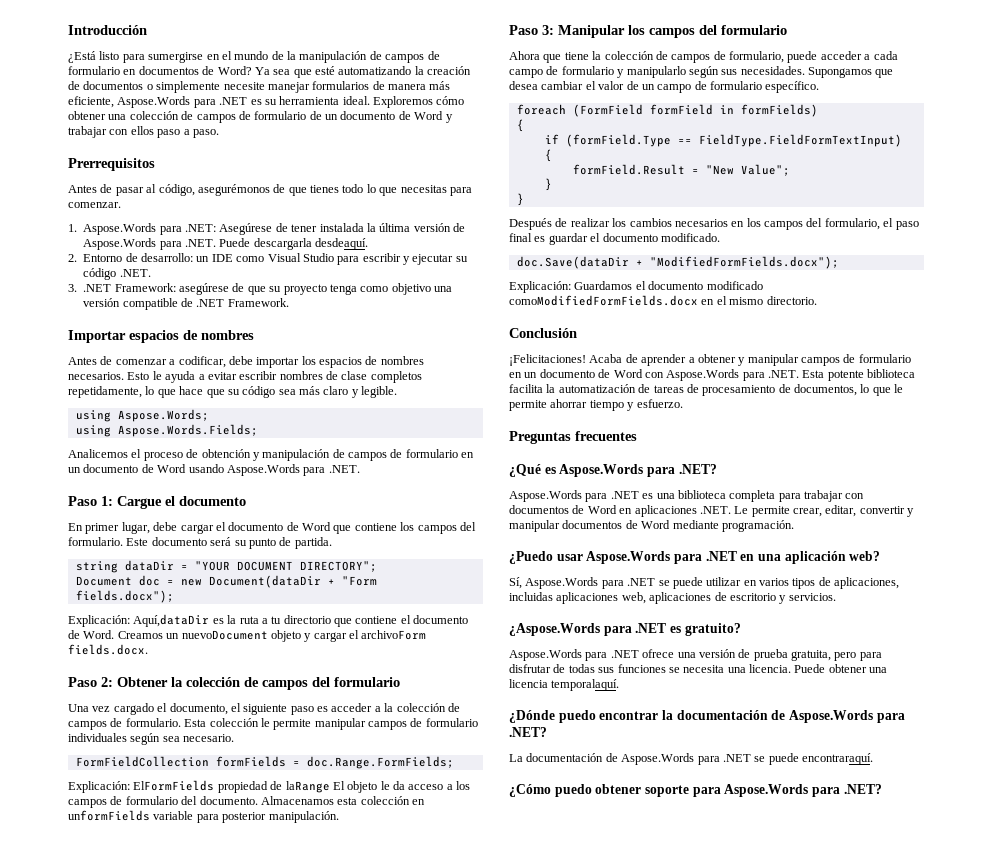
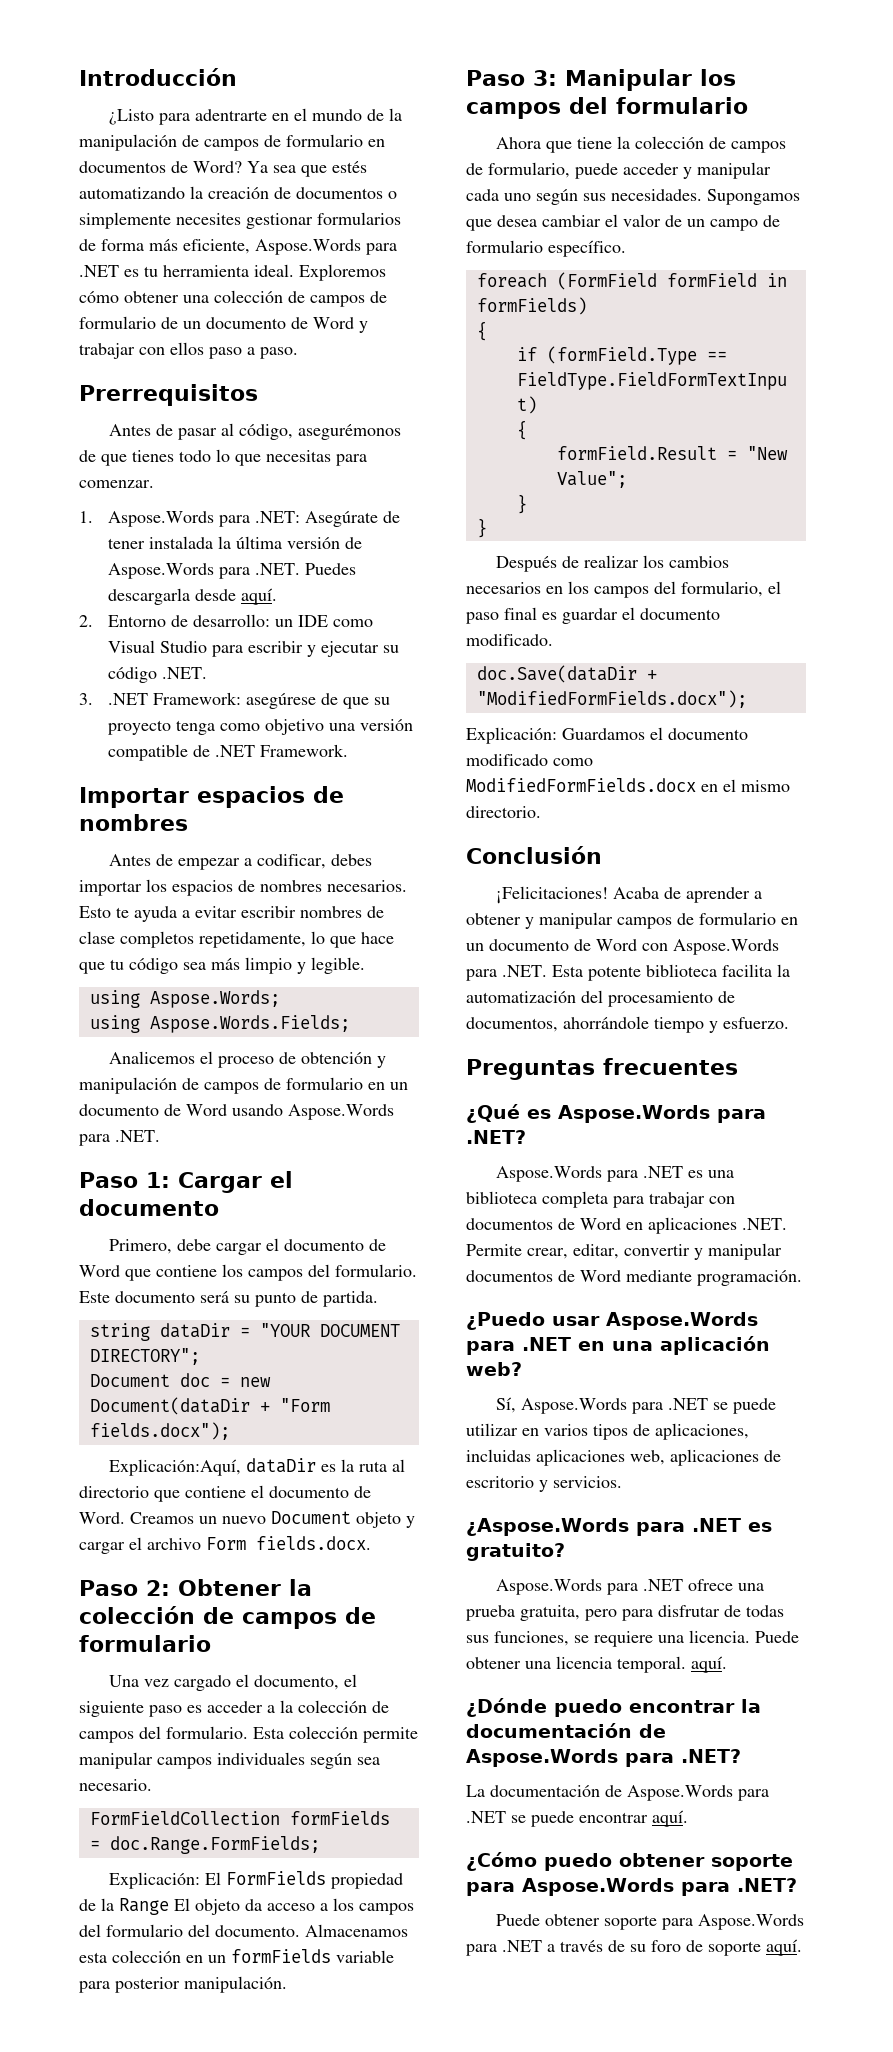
[68,51,204,63] ¿Está listo para sumergirse -> [108,109,267,125] ¿Listo para adentrarte
[315,66,335,75] esté -> [332,161,367,173] estés
[223,82,310,93] necesite manejar -> [176,213,313,229] necesites gestionar
[388,84,426,90] manera -> [101,239,144,251] forma
[264,99,277,105] su -> [144,266,158,277] tu
[219,223,273,235] Asegúrese -> [304,511,378,527] Asegúrate
[219,238,369,250] Puede descargarla desdeaquí. -> [304,563,356,575] [107,588,277,605] Puedes descargarla desde aquí.
[115,359,167,365] comenzar -> [177,858,240,870] empezar
[228,356,253,365] debe -> [330,854,372,866] debes
[152,371,162,380] le -> [116,907,129,918] te
[227,389,240,395] su -> [110,959,124,970] tu
[323,386,349,395] claro -> [245,957,292,974] limpio
[117,496,162,509] Cargue -> [177,1172,262,1193] Cargar
[68,522,150,534] En primer lugar, -> [108,1239,172,1254] Primero,
[68,614,210,627] Explicación: Aquí,dataDir -> [108,1458,316,1476] Explicación:Aquí, dataDir
[261,616,282,624] a tu -> [391,1459,405,1472] al
[181,630,268,640] nuevoDocument -> [222,1511,351,1524] nuevo Document
[361,630,427,640] archivoForm -> [147,1537,246,1550] archivo Form
[312,677,330,687] del -> [345,1607,376,1624] de
[110,718,123,727] de -> [139,1726,161,1739] del
[260,718,270,727] le -> (358, 1732) none
[410,718,478,727] de formulario -> (212, 1763) none
[133,780,330,793] ElFormFields propiedad de laRange -> [204,1871,403,1889] [79,1898,169,1915] El FormFields propiedad de la Range
[380,781,390,790] le -> (240, 1907) none
[110,796,123,805] de -> [79,1924,101,1937] del
[68,810,150,821] unformFields -> [208,1949,331,1963] un formFields
[864,51,898,60] [509,66,686,78] a cada campo de formulario y manipularlo -> [683,162,771,179] [466,189,531,201] y manipular cada uno
[509,295,698,306] comoModifiedFormFields.docx -> [553,758,593,766] [466,778,696,792] como ModifiedFormFields.docx
[638,384,904,396] [509,399,588,411] de tareas de procesamiento de documentos, lo que le permite ahorrar -> [581,990,735,1007] [466,1016,649,1032] del procesamiento de documentos, ahorrándole
[734,506,790,517] Le permite -> [466,1244,522,1256] Permite
[698,649,751,658] versión de -> (764, 1587) none
[617,664,725,673] funciones se necesita -> [494,1631,653,1647] funciones, se requiere
[551,679,620,691] temporalaquí. -> [617,1656,727,1673] temporal. aquí.
[802,753,873,765] encontraraquí. -> [579,1810,688,1827] encontrar aquí.
(882, 789) none -> [495,1914,804,1930] [466,1939,802,1956] // Puede obtener soporte para Aspose.Words para .NET a través de su foro de soporte aquí.

